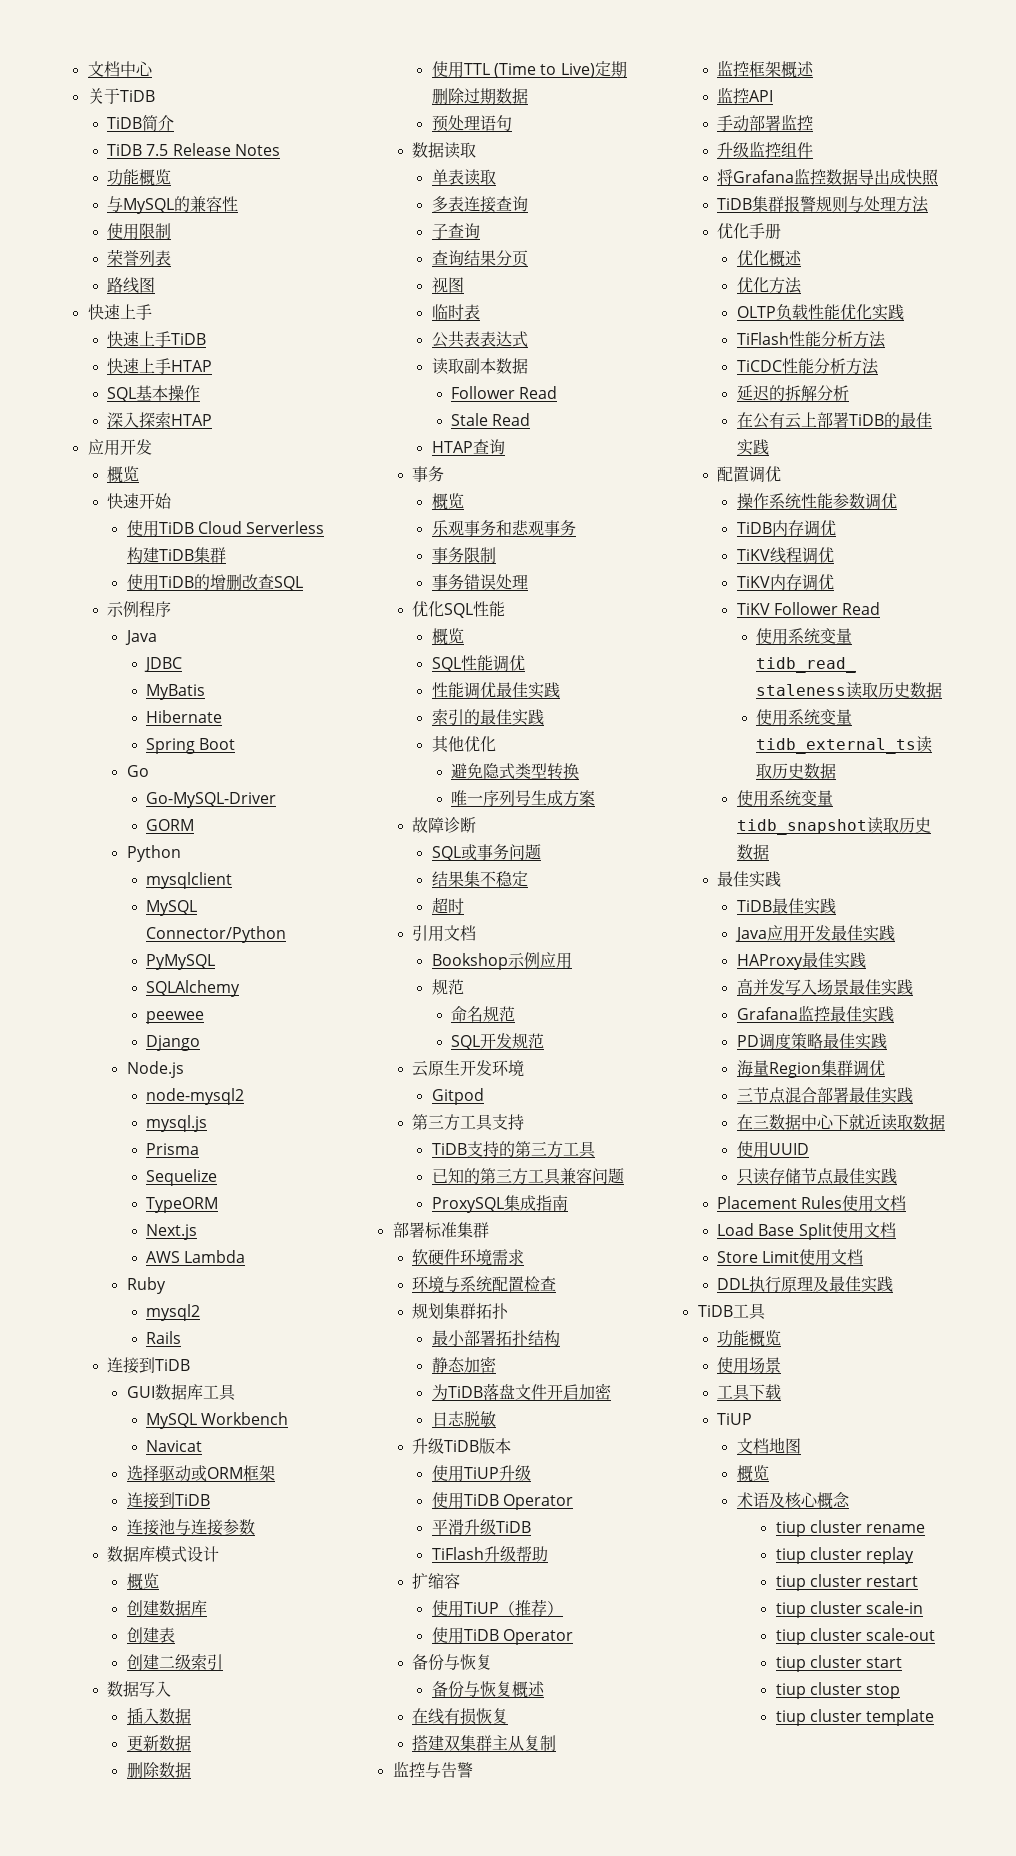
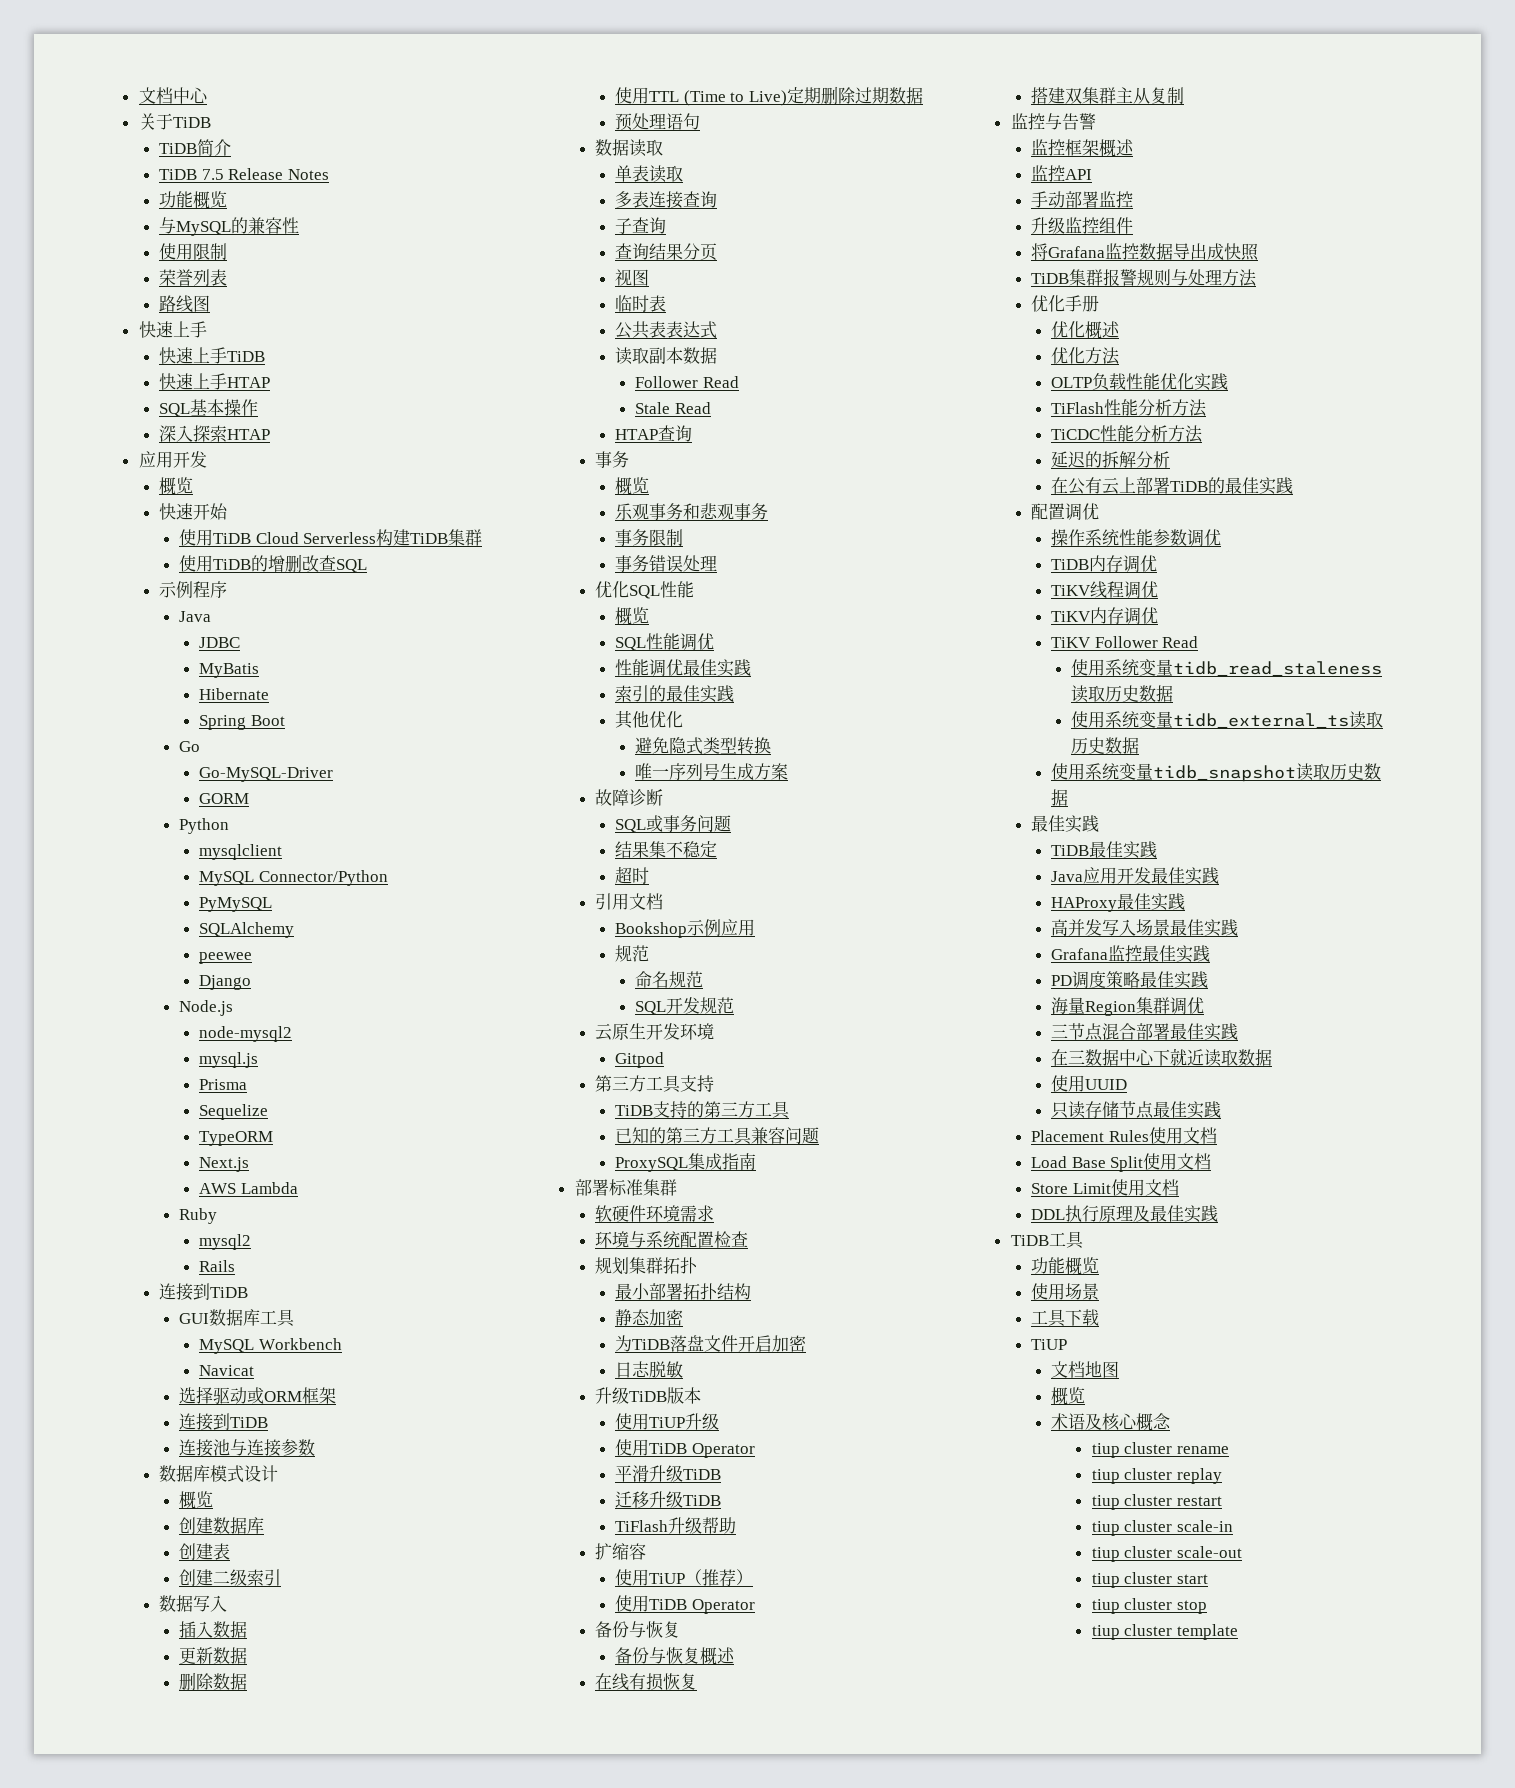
(531, 1527) none -> [615,1491,722,1508] // 迁移升级TiDB

